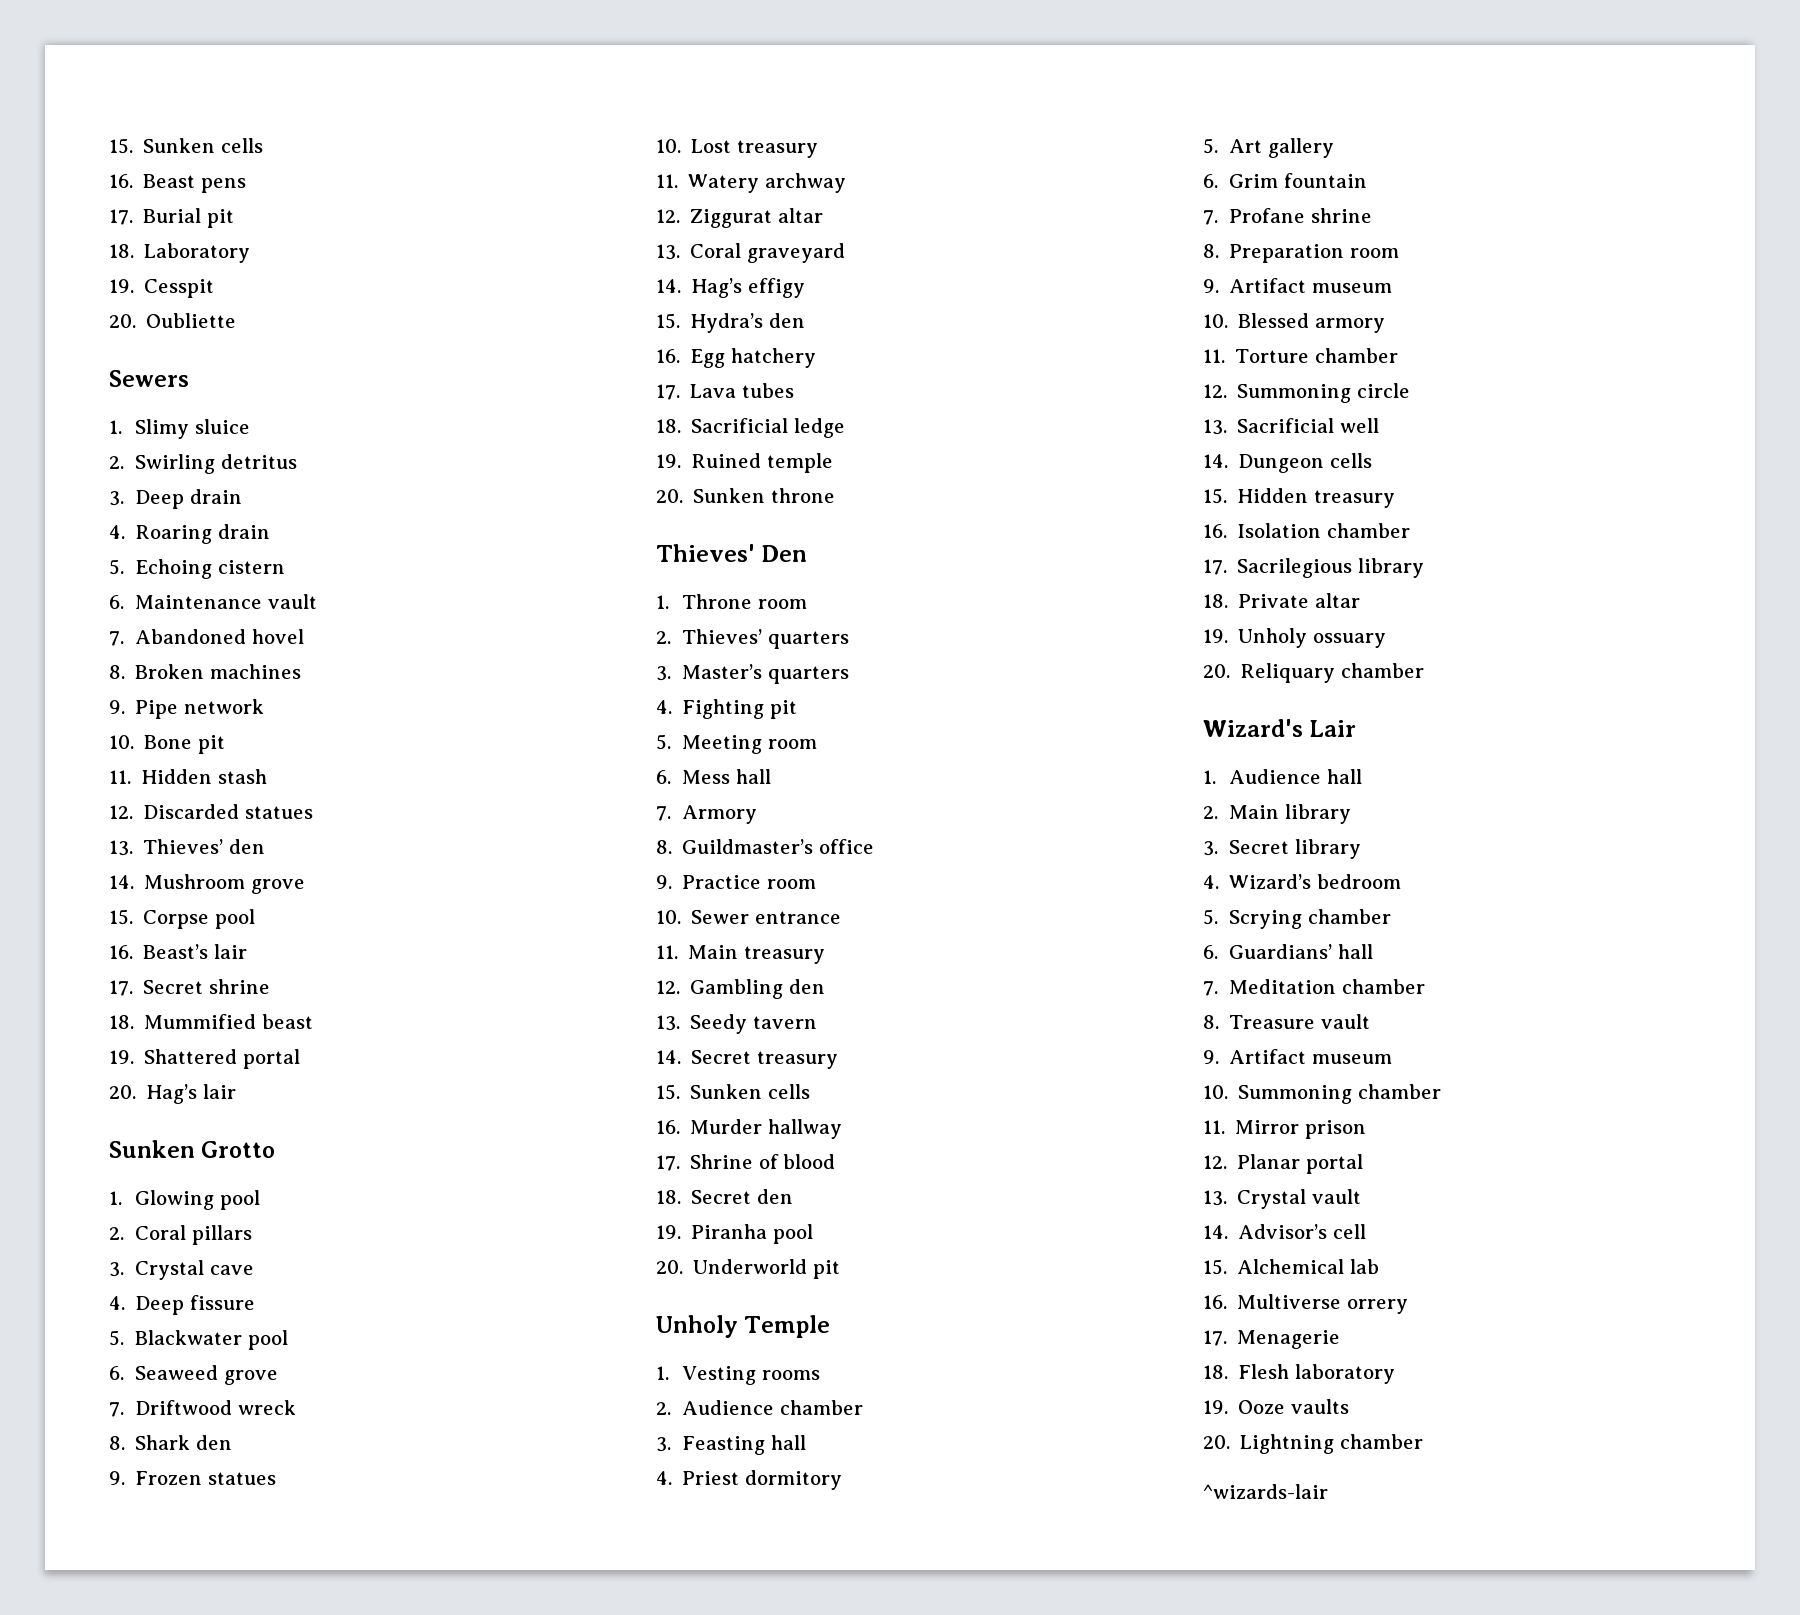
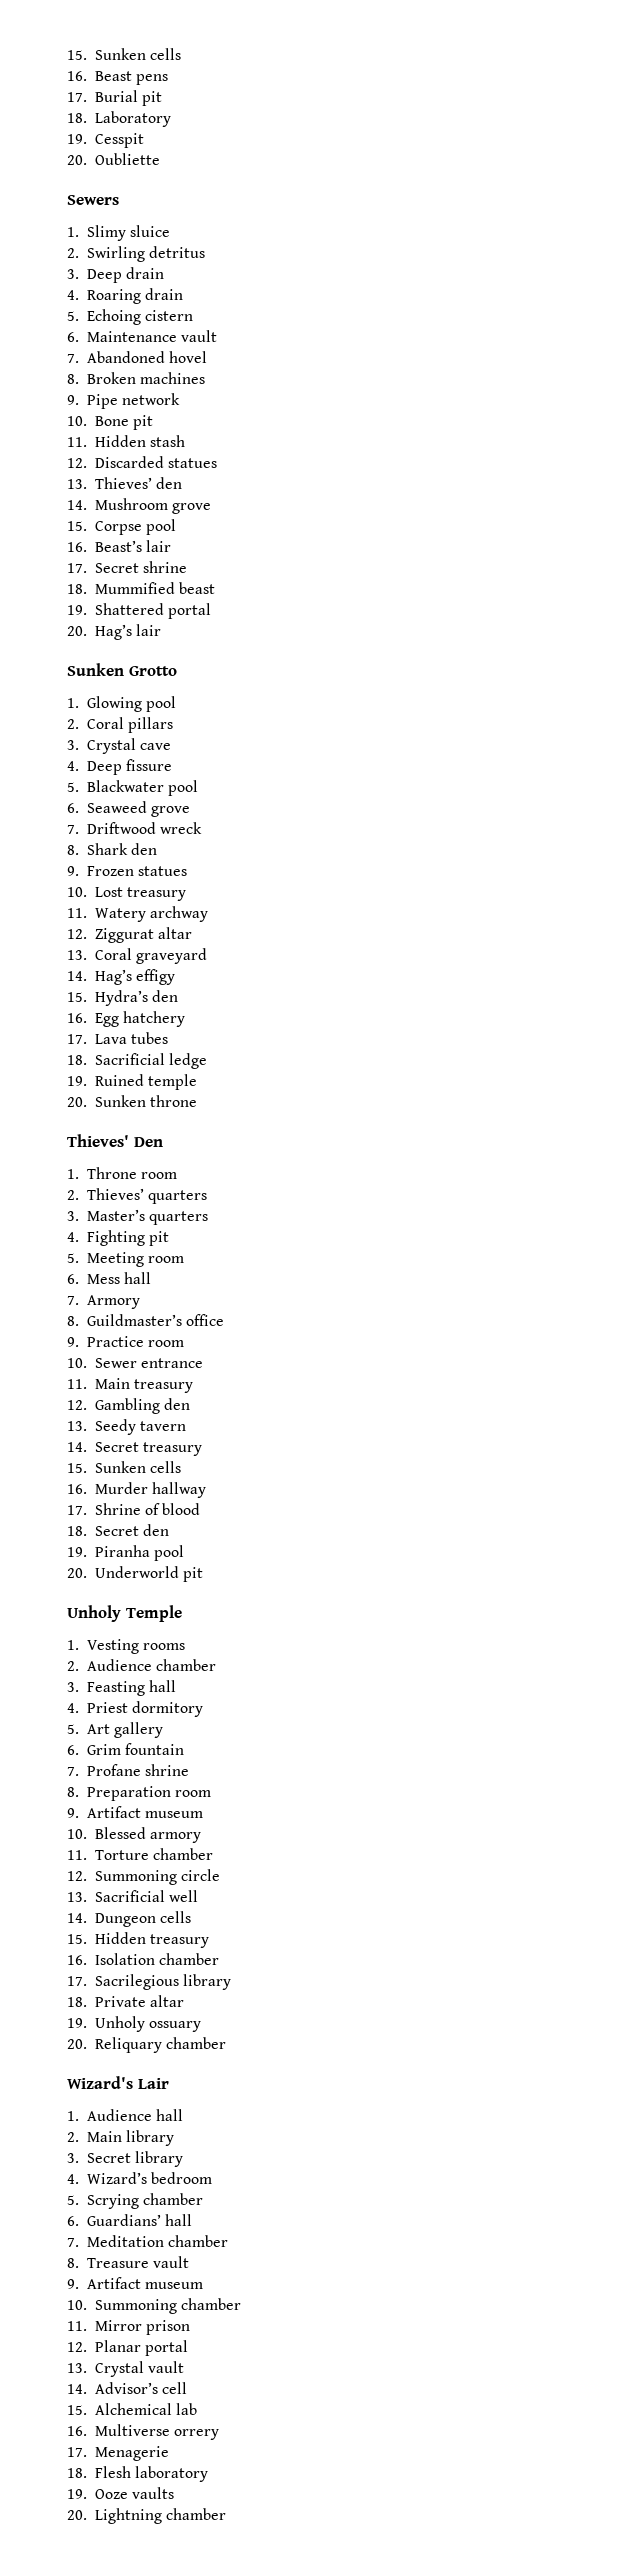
[1203,1484,1328,1499] // ^wizards-lair -> (226, 2514) none

